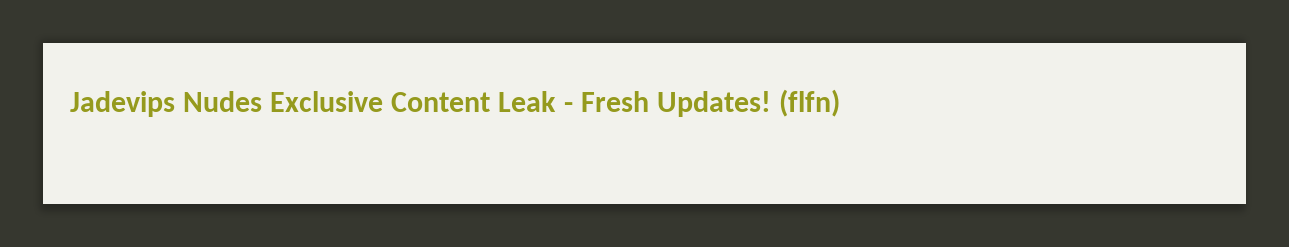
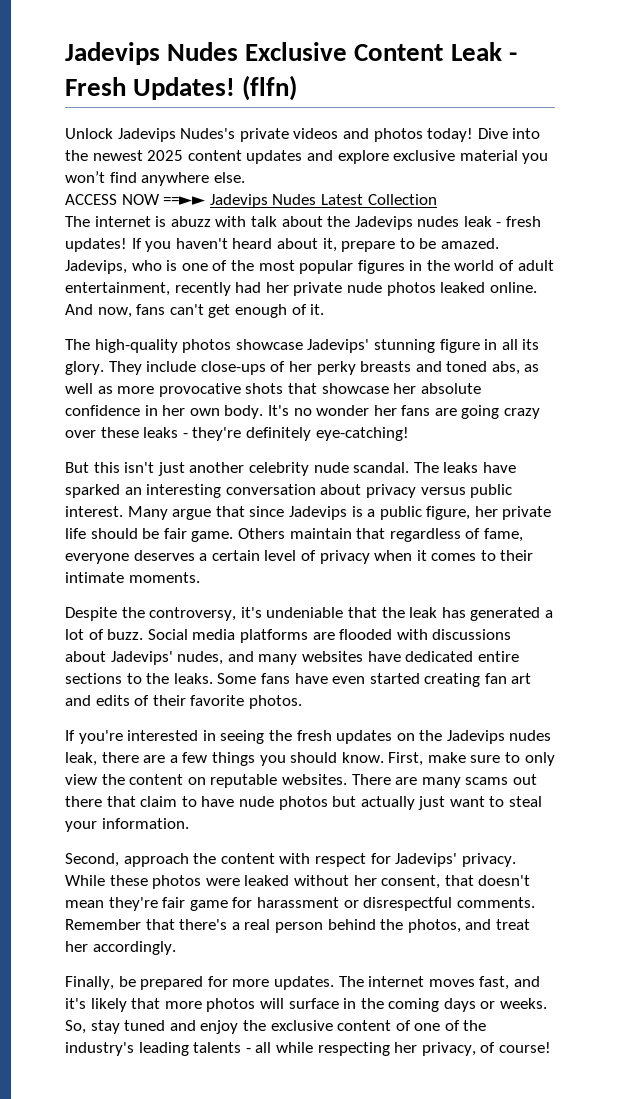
(840, 103) none -> [65,128,541,142] [65,150,549,164] [65,171,245,186] [65,194,437,208] [65,216,542,230] [65,238,499,252] [65,260,554,274] [65,282,537,296] [65,304,325,318] [65,339,540,353] [65,361,540,375] [65,383,481,397] [65,405,541,419] [65,427,409,441] [65,462,516,476] [65,484,513,498] [65,506,552,520] [65,528,523,542] [65,550,534,564] [65,572,200,583] [65,607,553,621] [65,629,512,643] [65,651,519,665] [65,673,532,687] [65,695,302,709] [65,730,552,744] [65,752,555,766] [65,774,537,788] [65,796,543,810] [65,818,189,832] [65,853,516,867] [65,875,531,889] [65,897,535,911] [65,919,530,933] [65,941,176,955] [65,976,540,990] [65,998,548,1012] [65,1020,487,1034] [65,1042,551,1056] // Unlock Jadevips Nudes's private videos and photos today! Dive into the newest 2025 content updates and explore exclusive material you won’t find anywhere else. // ACCESS NOW ==►► Jadevips Nudes Latest Collection // The internet is abuzz with talk about the Jadevips nudes leak - fresh updates! If you haven't heard about it, prepare to be amazed. Jadevips, who is one of the most popular figures in the world of adult entertainment, recently had her private nude photos leaked online. And now, fans can't get enough of it. // The high-quality photos showcase Jadevips' stunning figure in all its glory. They include close-ups of her perky breasts and toned abs, as well as more provocative shots that showcase her absolute confidence in her own body. It's no wonder her fans are going crazy over these leaks - they're definitely eye-catching! // But this isn't just another celebrity nude scandal. The leaks have sparked an interesting conversation about privacy versus public interest. Many argue that since Jadevips is a public figure, her private life should be fair game. Others maintain that regardless of fame, everyone deserves a certain level of privacy when it comes to their intimate moments. // Despite the controversy, it's undeniable that the leak has generated a lot of buzz. Social media platforms are flooded with discussions about Jadevips' nudes, and many websites have dedicated entire sections to the leaks. Some fans have even started creating fan art and edits of their favorite photos. // If you're interested in seeing the fresh updates on the Jadevips nudes leak, there are a few things you should know. First, make sure to only view the content on reputable websites. There are many scams out there that claim to have nude photos but actually just want to steal your information. // Second, approach the content with respect for Jadevips' privacy. While these photos were leaked without her consent, that doesn't mean they're fair game for harassment or disrespectful comments. Remember that there's a real person behind the photos, and treat her accordingly. // Finally, be prepared for more updates. The internet moves fast, and it's likely that more photos will surface in the coming days or weeks. So, stay tuned and enjoy the exclusive content of one of the industry's leading talents - all while respecting her privacy, of course!

